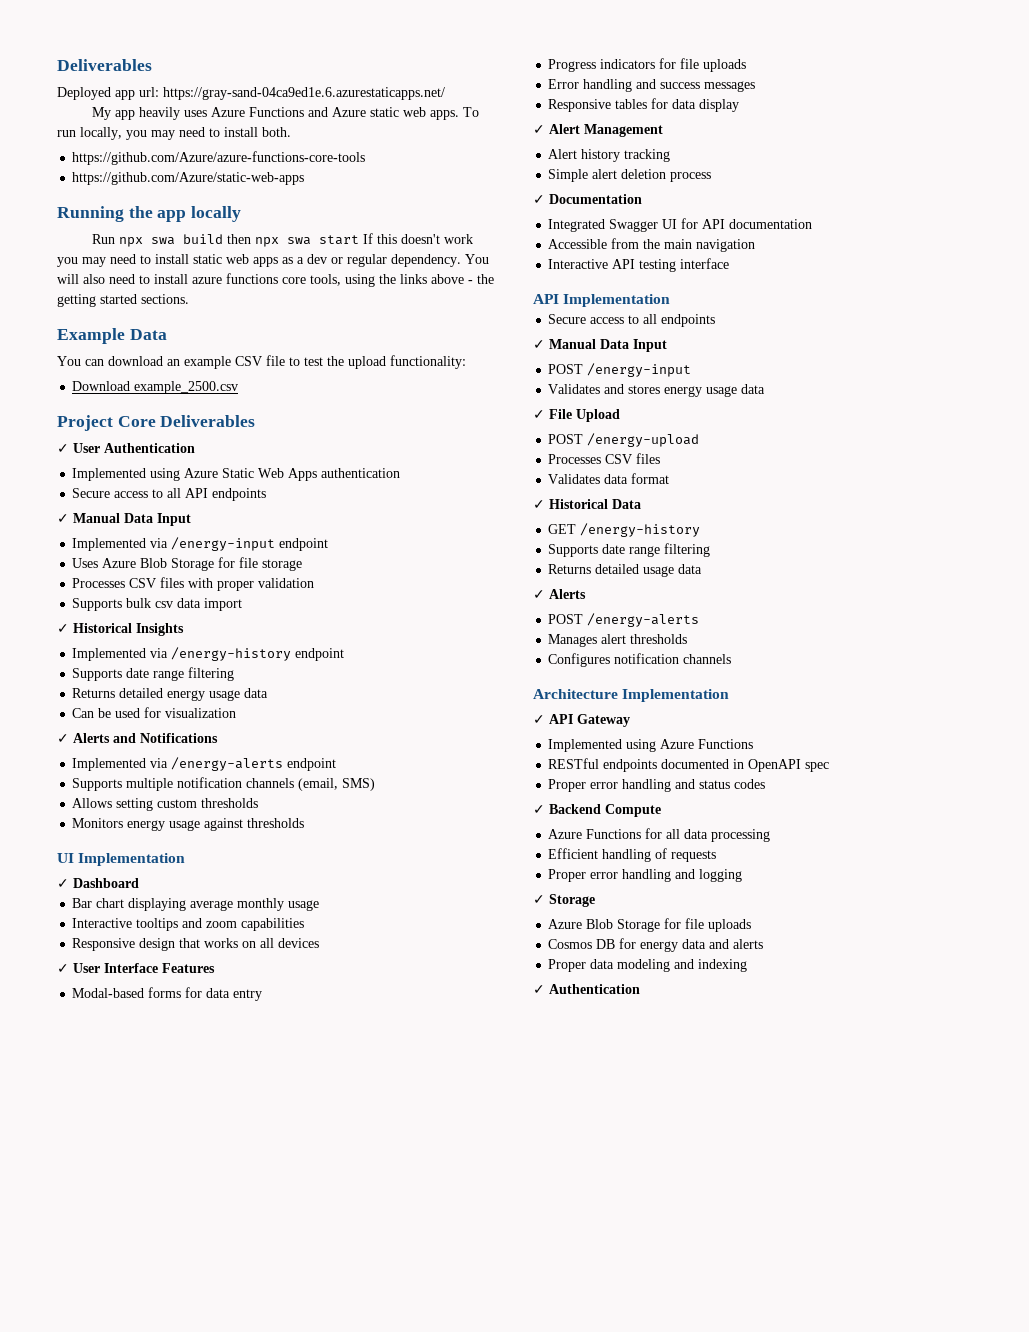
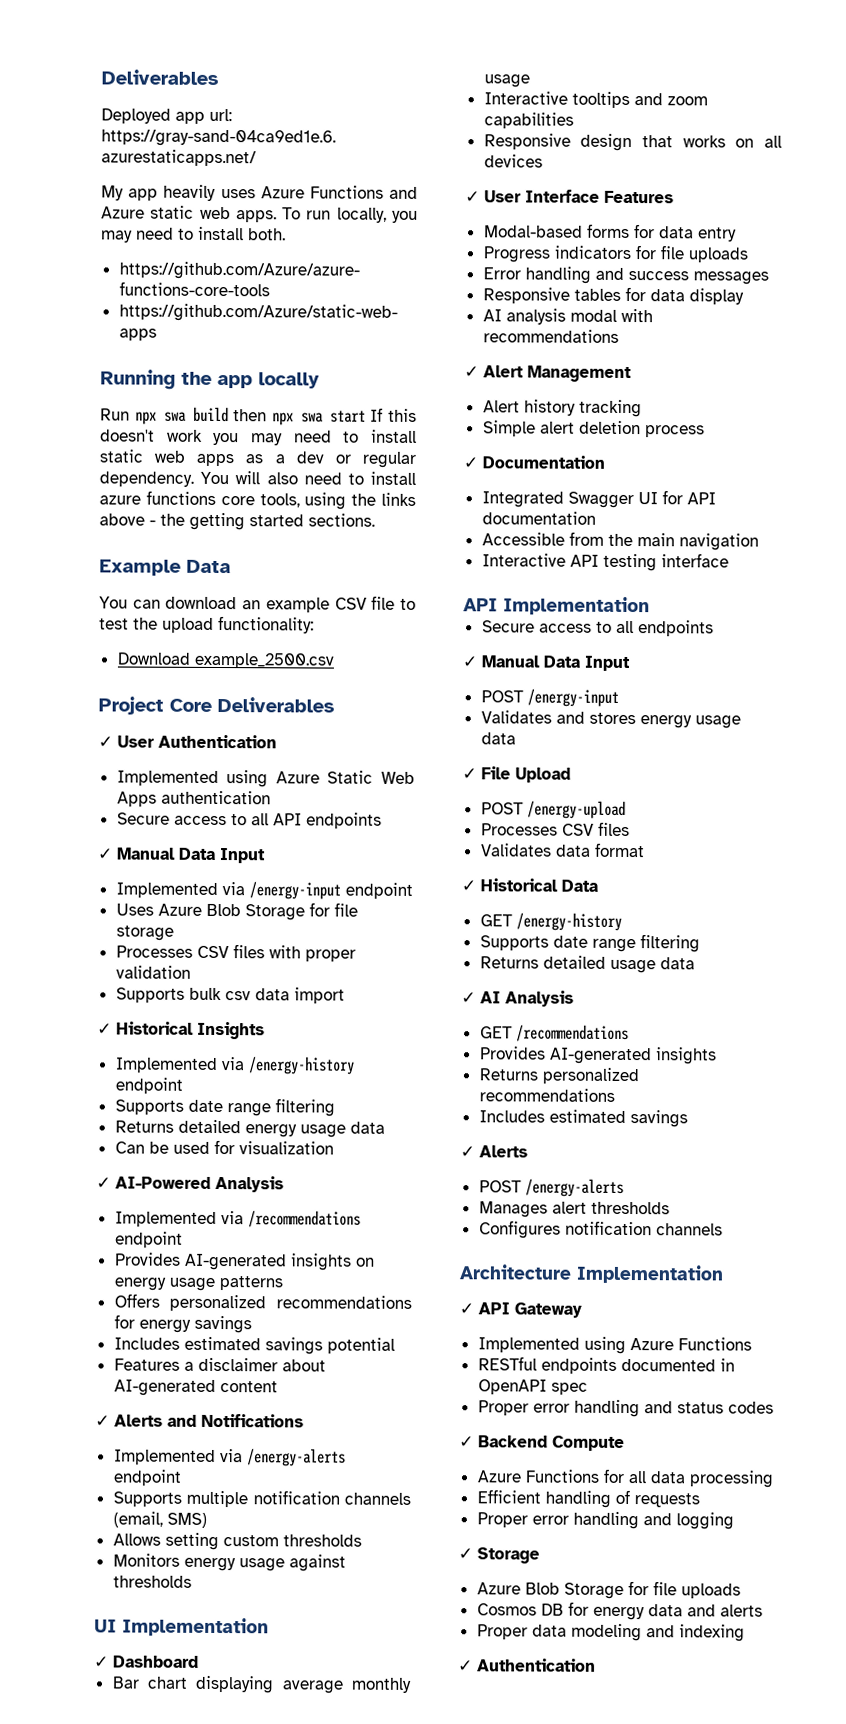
(237, 713) none -> [96,1175,284,1193] [114,1210,361,1228] [114,1231,183,1248] [114,1252,375,1271] [113,1276,283,1291] [113,1293,412,1312] [113,1314,252,1334] [113,1336,395,1355] [113,1357,326,1372] [113,1379,278,1396] // ✓ AI-Powered Analysis // Implemented via /recommendations endpoint // Provides AI-generated insights on energy usage patterns // Offers personalized recommendations for energy savings // Includes estimated savings potential // Features a disclaimer about AI-generated content
(740, 105) none -> [482,308,653,325] [482,329,619,343] // AI analysis modal with recommendations
(703, 569) none -> [461,990,574,1007] [479,1024,629,1043] [479,1046,717,1065] [478,1067,639,1085] [478,1088,615,1102] [478,1109,688,1128] // ✓ AI Analysis // GET /recommendations // Provides AI-generated insights // Returns personalized recommendations // Includes estimated savings

